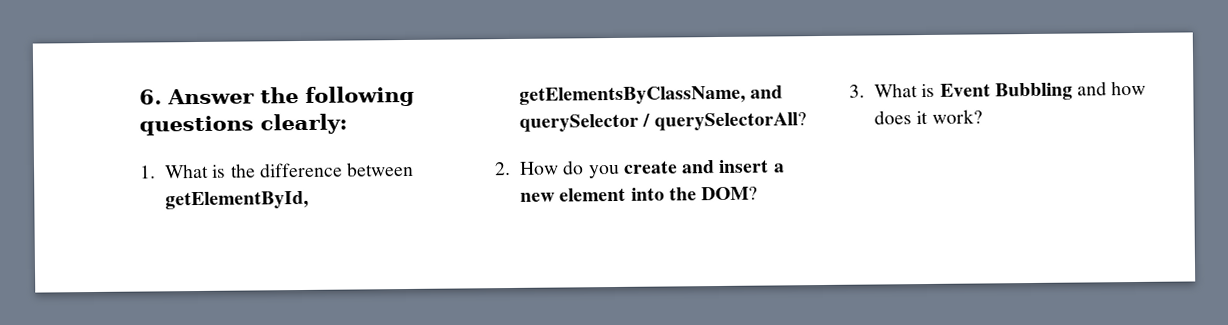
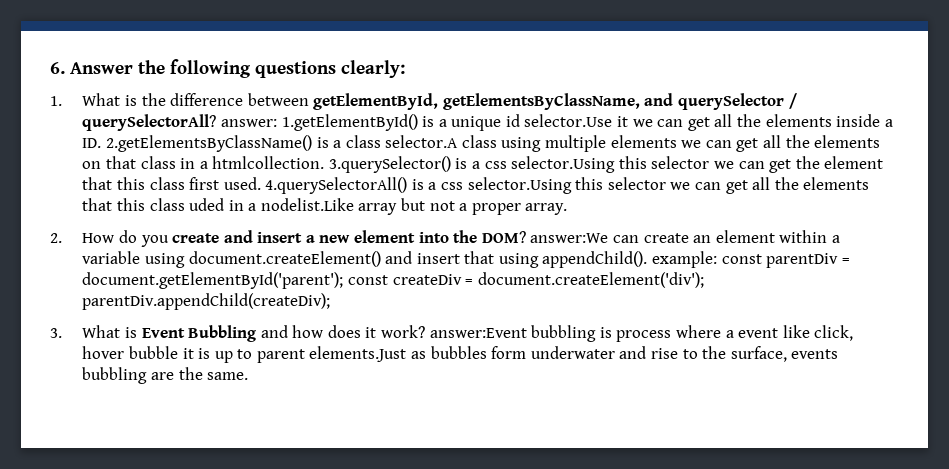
(807, 121) none -> [220,114,893,131] [82,135,881,152] [82,156,884,173] [82,177,870,194] [82,198,568,215] answer: 1.getElementById() is a unique id selector.Use it we can get all the elements inside a ID. 2.getElementsByClassName() is a class selector.A class using multiple elements we can get all the elements on that class in a htmlcollection. 3.querySelector() is a css selector.Using this selector we can get the element that this class first used. 4.querySelectorAll() is a css selector.Using this selector we can get all the elements that this class uded in a nodelist.Like array but not a proper array.
(759, 193) none -> [530,230,840,243] [82,251,850,268] [82,272,704,289] [82,293,331,310] answer:We can create an element within a variable using document.createElement() and insert that using appendChild(). example: const parentDiv = document.getElementById('parent'); const createDiv = document.createElement('div'); parentDiv.appendChild(createDiv);
(983, 116) none -> [429,325,854,342] [82,346,839,363] [82,367,249,384] answer:Event bubbling is process where a event like click, hover bubble it is up to parent elements.Just as bubbles form underwater and rise to the surface, events bubbling are the same.

